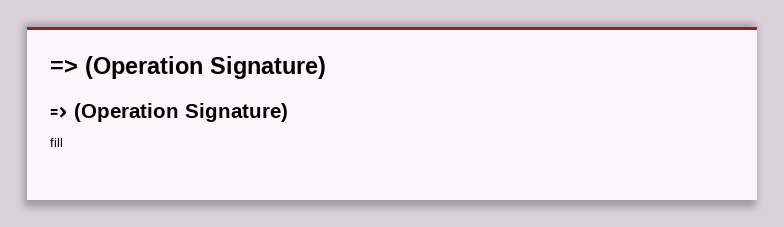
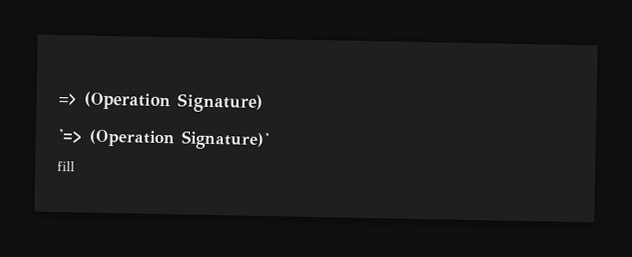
[50,56,326,79] [50,103,288,122] => (Operation Signature) // => (Operation Signature) -> [58,91,263,113] [57,129,269,151] => (Operation Signature) // '=> (Operation Signature)'

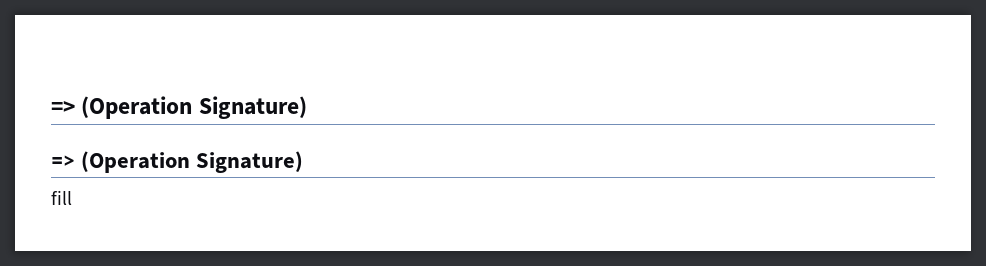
[58,91,263,113] [57,129,269,151] => (Operation Signature) // '=> (Operation Signature)' -> [51,96,307,119] [51,151,304,173] => (Operation Signature) // => (Operation Signature)

